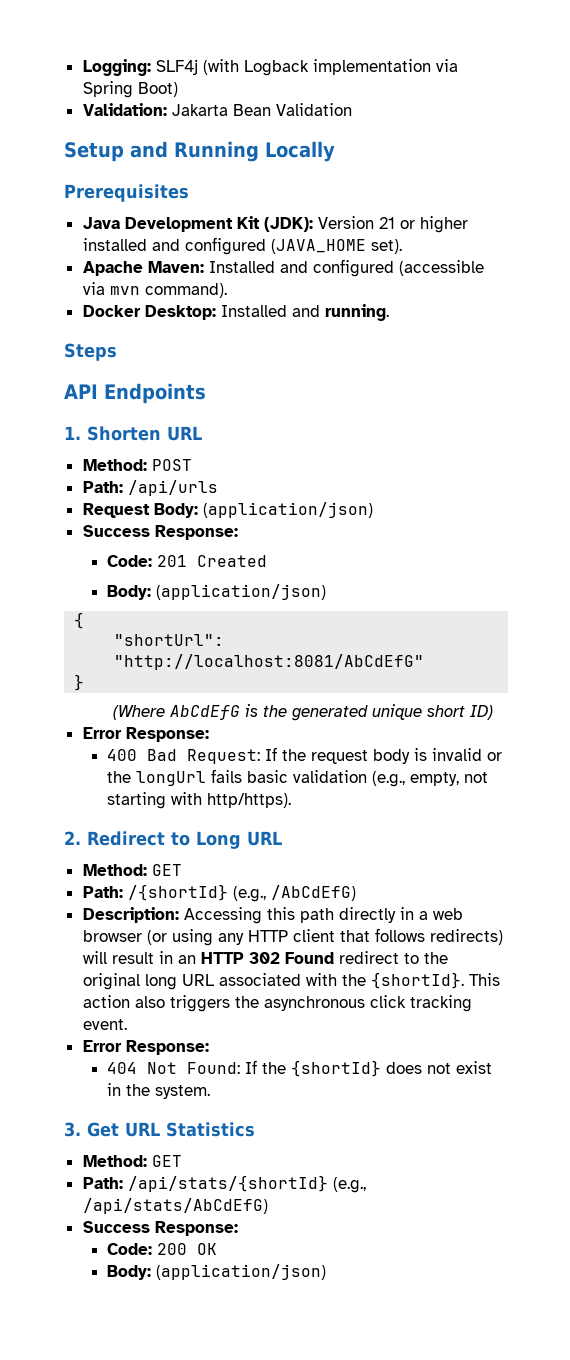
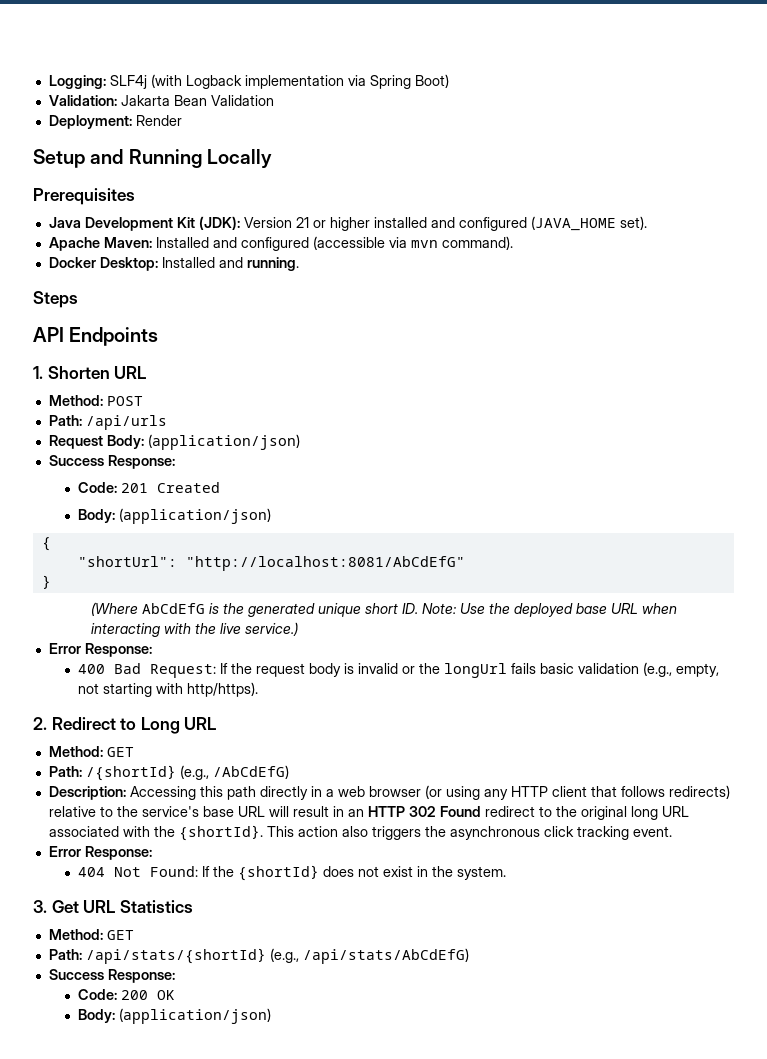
(352, 109) none -> [48,115,182,129] // Deployment: Render
[470,705,494,720] ID) -> [401,603,677,617] [90,622,298,637] ID. Note: Use the deployed base URL when interacting with the live service.)
(503, 937) none -> [48,806,265,817] relative to the service's base URL

